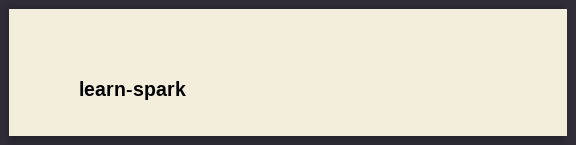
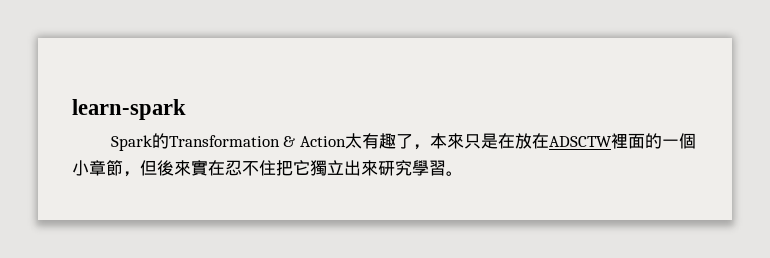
(186, 90) none -> [110,133,696,151] [72,160,463,177] // Spark的Transformation & Action太有趣了，本來只是在放在ADSCTW裡面的一個小章節，但後來實在忍不住把它獨立出來研究學習。

